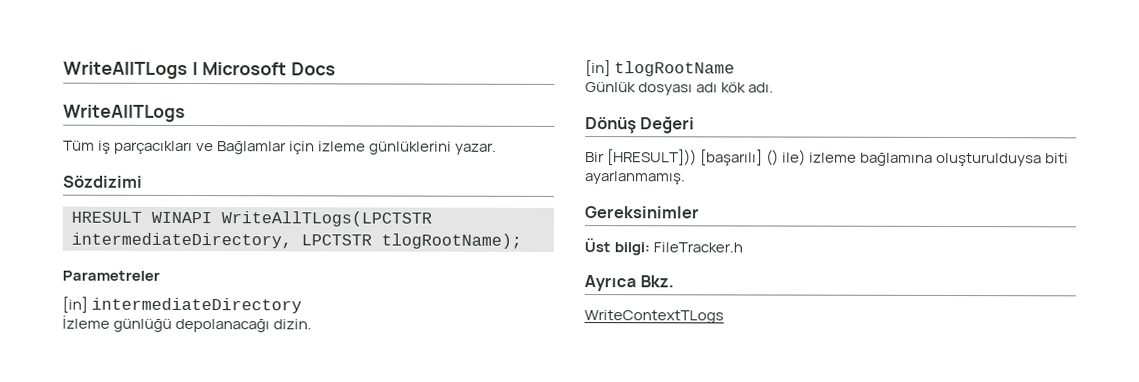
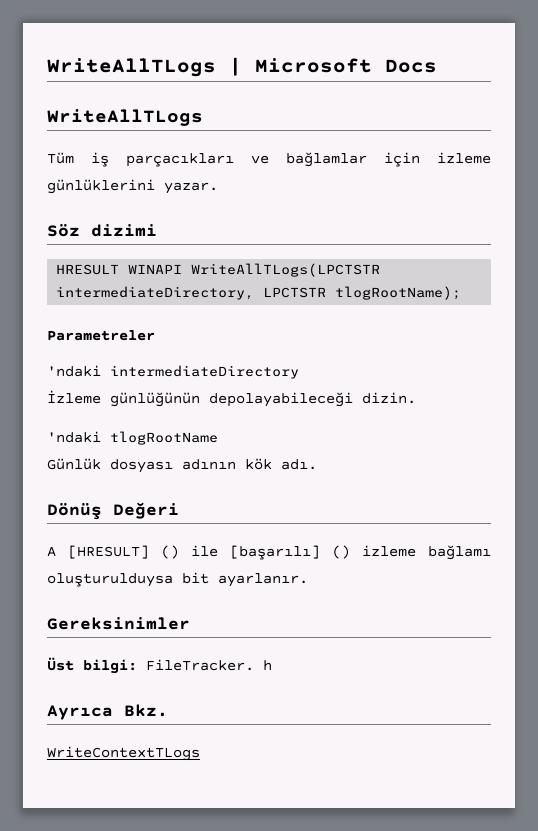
[217,141,288,155] Bağlamlar -> [286,152,367,167] bağlamlar
[63,175,143,188] Sözdizimi -> [47,224,157,237] Söz dizimi
[62,296,88,313] [in] -> [47,365,101,377] 'ndaki
[113,318,271,333] günlüğü depolanacağı -> [110,392,353,407] günlüğünün depolayabileceği
[585,60,611,77] [in] -> [47,431,101,443] 'ndaki
[696,82,719,93] adı -> [182,459,236,470] adının
[585,149,1070,167] [585,171,686,185] Bir [HRESULT])) [başarılı] () ile) izleme bağlamına oluşturulduysa biti ayarlanmamış. -> [47,545,491,560] [47,572,308,587] A [HRESULT] () ile [başarılı] () izleme bağlamı oluşturulduysa bit ayarlanır.
[653,242,744,253] FileTracker.h -> [146,659,272,671] FileTracker. h

